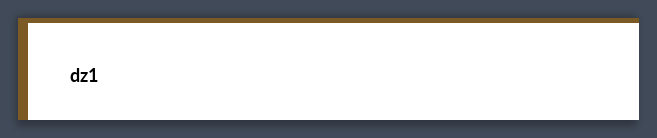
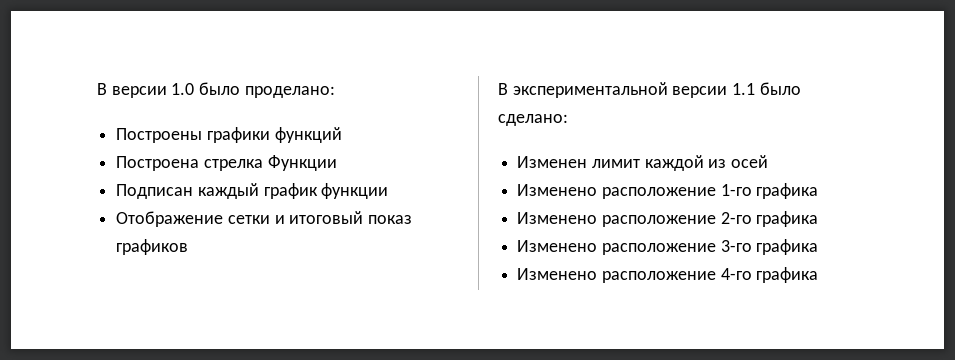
[70,68,98,82] dz1 -> [97,82,335,98] [116,127,342,143] [116,155,337,171] [116,183,389,199] [116,211,413,227] [116,239,189,255] [498,82,801,98] [498,114,568,126] [517,155,769,171] [517,183,819,199] [517,211,819,227] [517,239,819,255] [517,267,819,283] В версии 1.0 было проделано: // Построены графики функций // Построена стрелка Функции // Подписан каждый график функции // Отображение сетки и итоговый показ графиков // В экспериментальной версии 1.1 было сделано: // Изменен лимит каждой из осей // Изменено расположение 1-го графика // Изменено расположение 2-го графика // Изменено расположение 3-го графика // Изменено расположение 4-го графика

